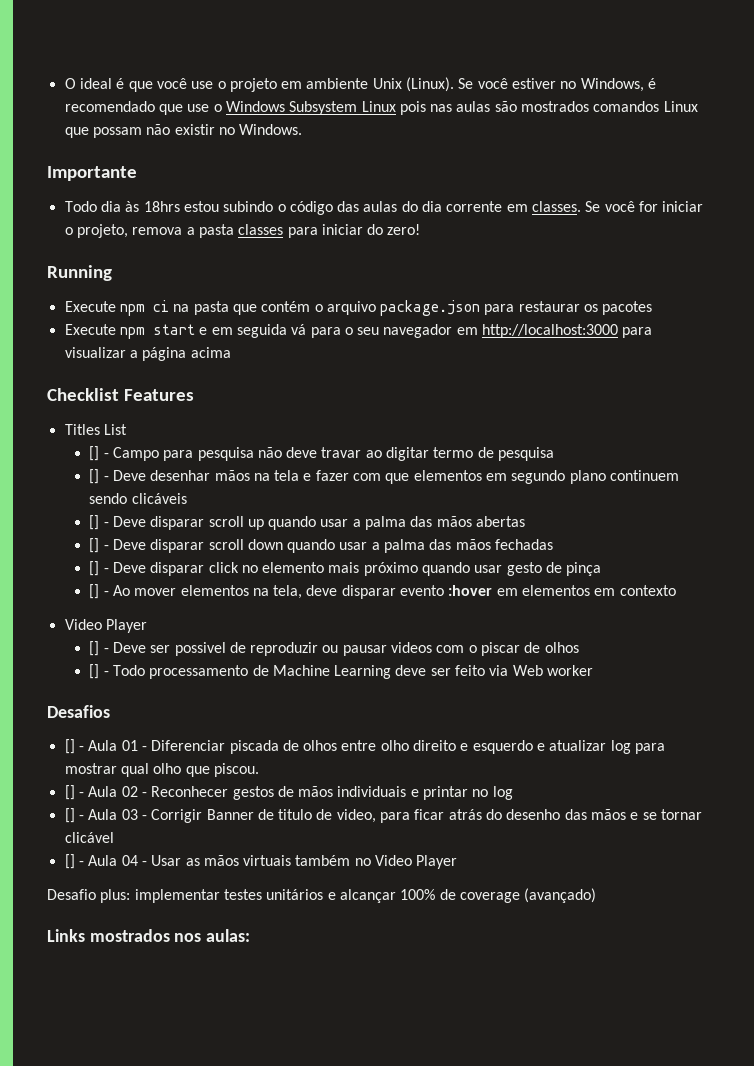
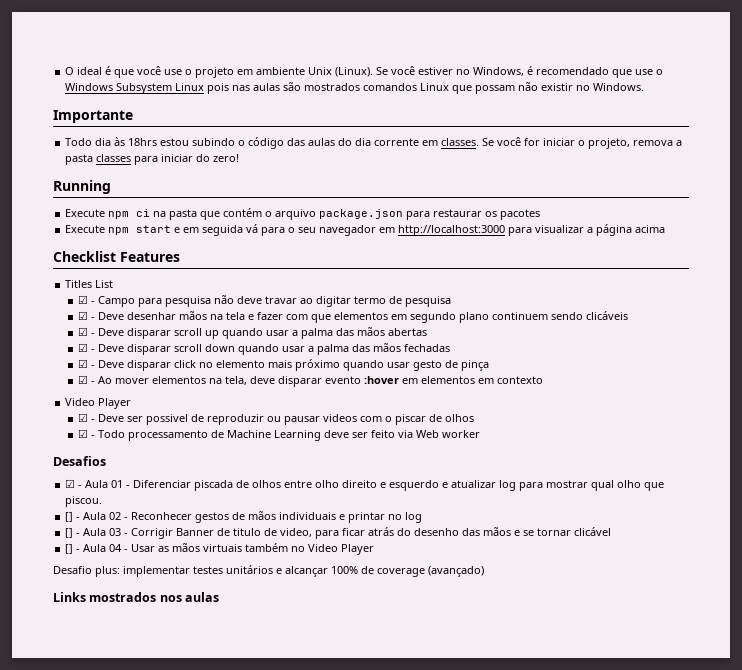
[89,446,100,461] [] -> [77,295,88,304] ☑
[89,469,100,484] [] -> [77,311,88,320] ☑
[89,515,100,530] [] -> [77,327,88,336] ☑
[89,538,100,553] [] -> [77,343,88,352] ☑
[89,561,100,576] [] -> [77,359,88,368] ☑
[89,584,100,599] [] -> [77,375,88,384] ☑
[89,641,100,656] [] -> [77,413,88,422] ☑
[89,664,100,679] [] -> [77,429,88,438] ☑
[64,739,75,754] [] -> [65,479,76,488] ☑
[206,929,251,942] aulas: -> [185,592,220,602] aulas

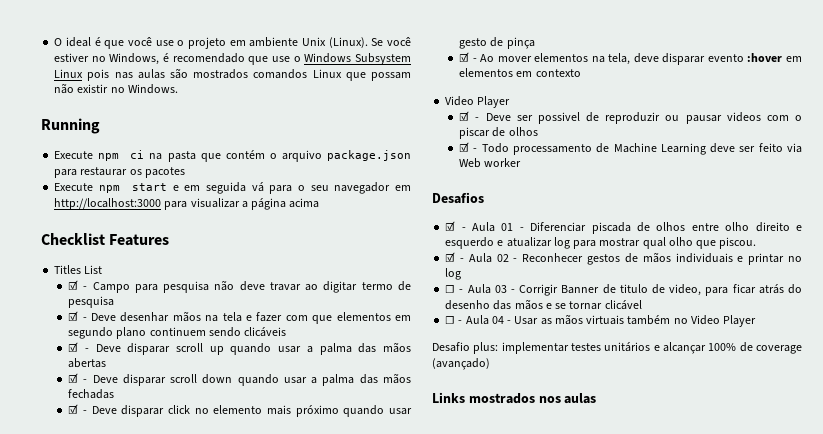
[53,110,133,123] [65,137,683,149] [65,154,240,165] // Importante // Todo dia às 18hrs estou subindo o código das aulas do dia corrente em classes. Se você for iniciar o projeto, remova a pasta classes para iniciar do zero! -> (178, 89) none
[65,512,74,522] [] -> [445,252,456,262] ☑
[65,528,74,538] [] -> [445,285,456,293] ☐
[65,544,74,554] [] -> [445,316,456,324] ☐

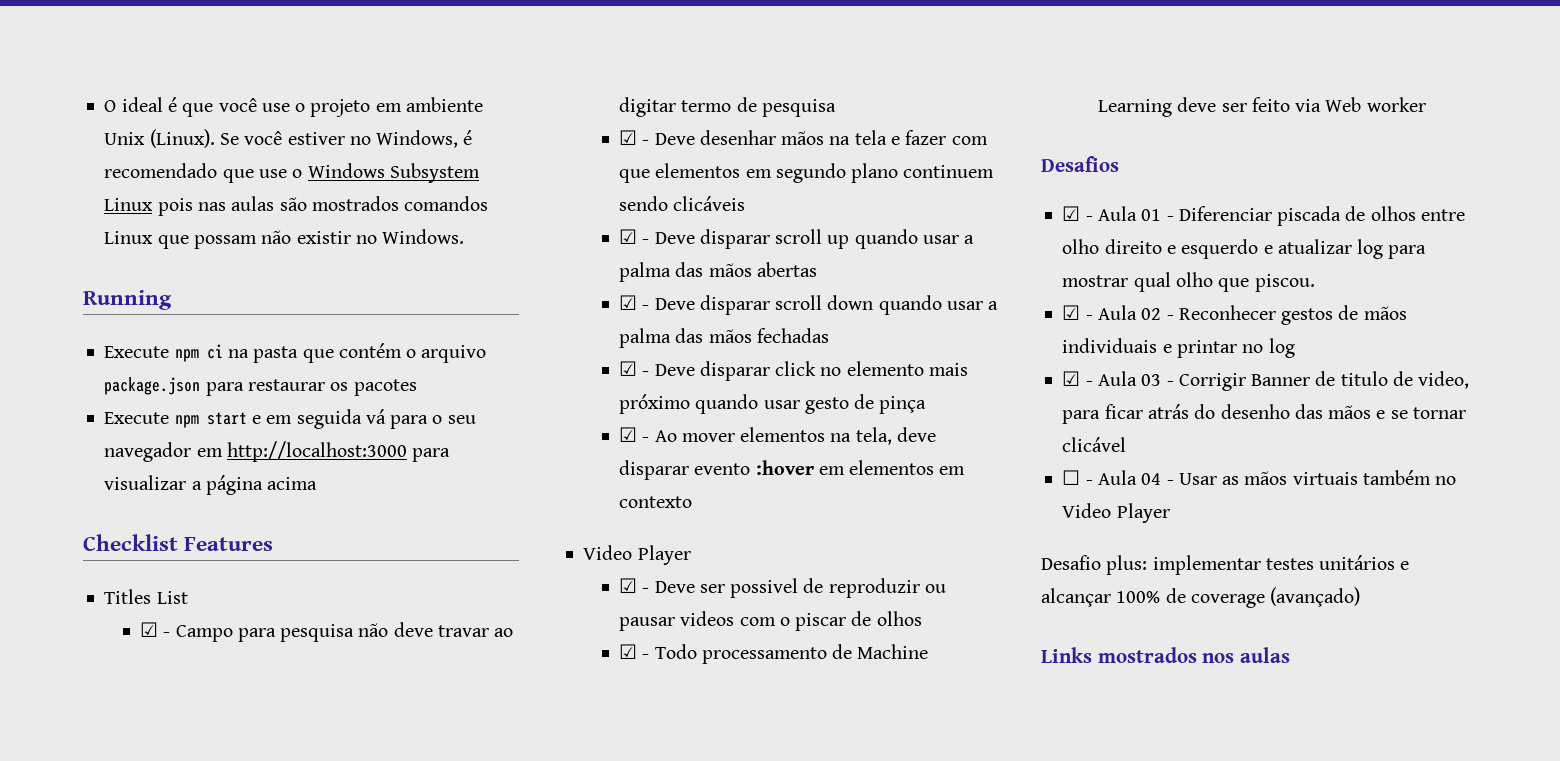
[445,285,456,293] ☐ -> [1062,371,1081,386] ☑

